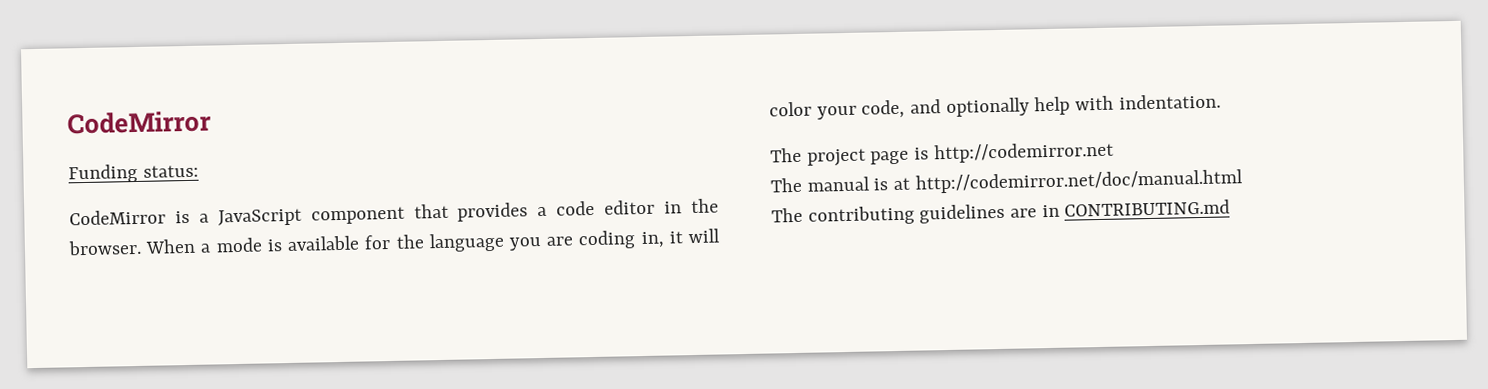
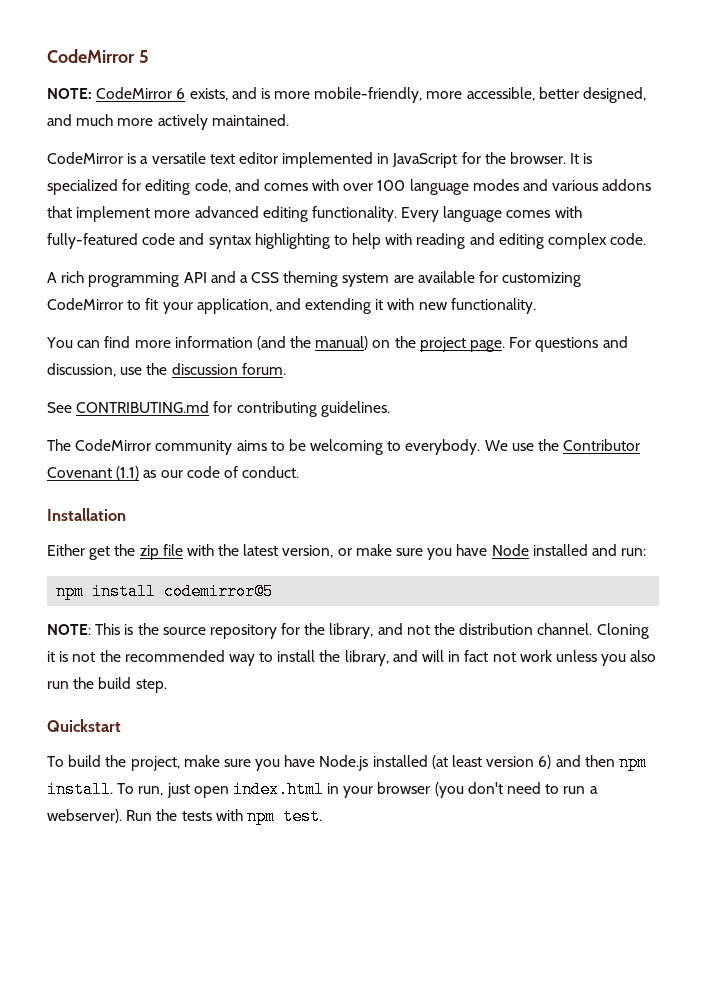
[67,110,211,135] [68,163,199,184] [69,198,719,227] [68,228,720,256] [769,93,1221,120] [770,141,1114,167] [770,169,1243,194] [771,199,1231,226] CodeMirror // Funding status: // CodeMirror is a JavaScript component that provides a code editor in the browser. When a mode is available for the language you are coding in, it will color your code, and optionally help with indentation. // The project page is http://codemirror.net // The manual is at http://codemirror.net/doc/manual.html // The contributing guidelines are in CONTRIBUTING.md -> [47,49,149,63] [47,87,647,103] [47,114,289,130] [47,152,593,168] [47,179,652,195] [47,206,582,222] [47,233,647,249] [47,271,582,287] [47,298,536,314] [46,336,628,352] [47,363,286,377] [47,401,390,417] [47,439,641,455] [47,466,300,480] [47,508,126,521] [47,544,647,560] [56,583,274,600] [47,623,649,639] [47,650,657,666] [47,677,167,693] [47,719,121,732] [47,754,647,771] [47,781,598,798] [47,808,322,825] CodeMirror 5 // NOTE: CodeMirror 6 exists, and is more mobile-friendly, more accessible, better designed, and much more actively maintained. // CodeMirror is a versatile text editor implemented in JavaScript for the browser. It is specialized for editing code, and comes with over 100 language modes and various addons that implement more advanced editing functionality. Every language comes with fully-featured code and syntax highlighting to help with reading and editing complex code. // A rich programming API and a CSS theming system are available for customizing CodeMirror to fit your application, and extending it with new functionality. // You can find more information (and the manual) on the project page. For questions and discussion, use the discussion forum. // See CONTRIBUTING.md for contributing guidelines. // The CodeMirror community aims to be welcoming to everybody. We use the Contributor Covenant (1.1) as our code of conduct. // Installation // Either get the zip file with the latest version, or make sure you have Node installed and run: // npm install codemirror@5 // NOTE: This is the source repository for the library, and not the distribution channel. Cloning it is not the recommended way to install the library, and will in fact not work unless you also run the build step. // Quickstart // To build the project, make sure you have Node.js installed (at least version 6) and then npm install. To run, just open index.html in your browser (you don't need to run a webserver). Run the tests with npm test.

